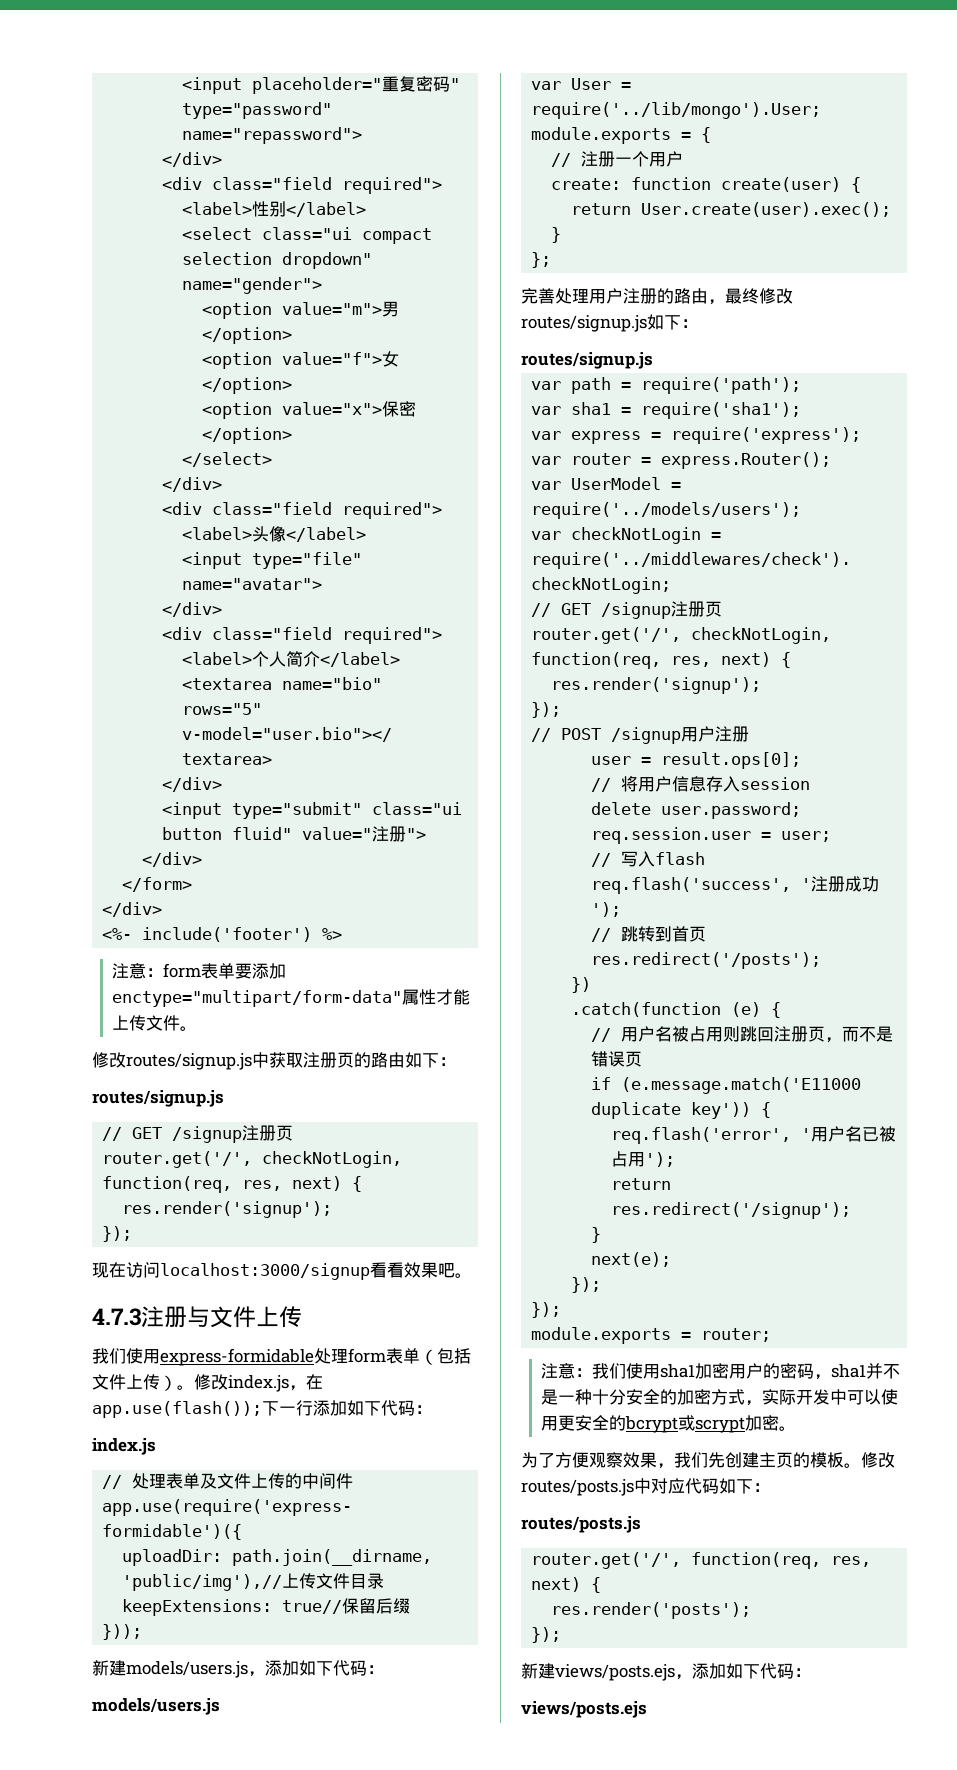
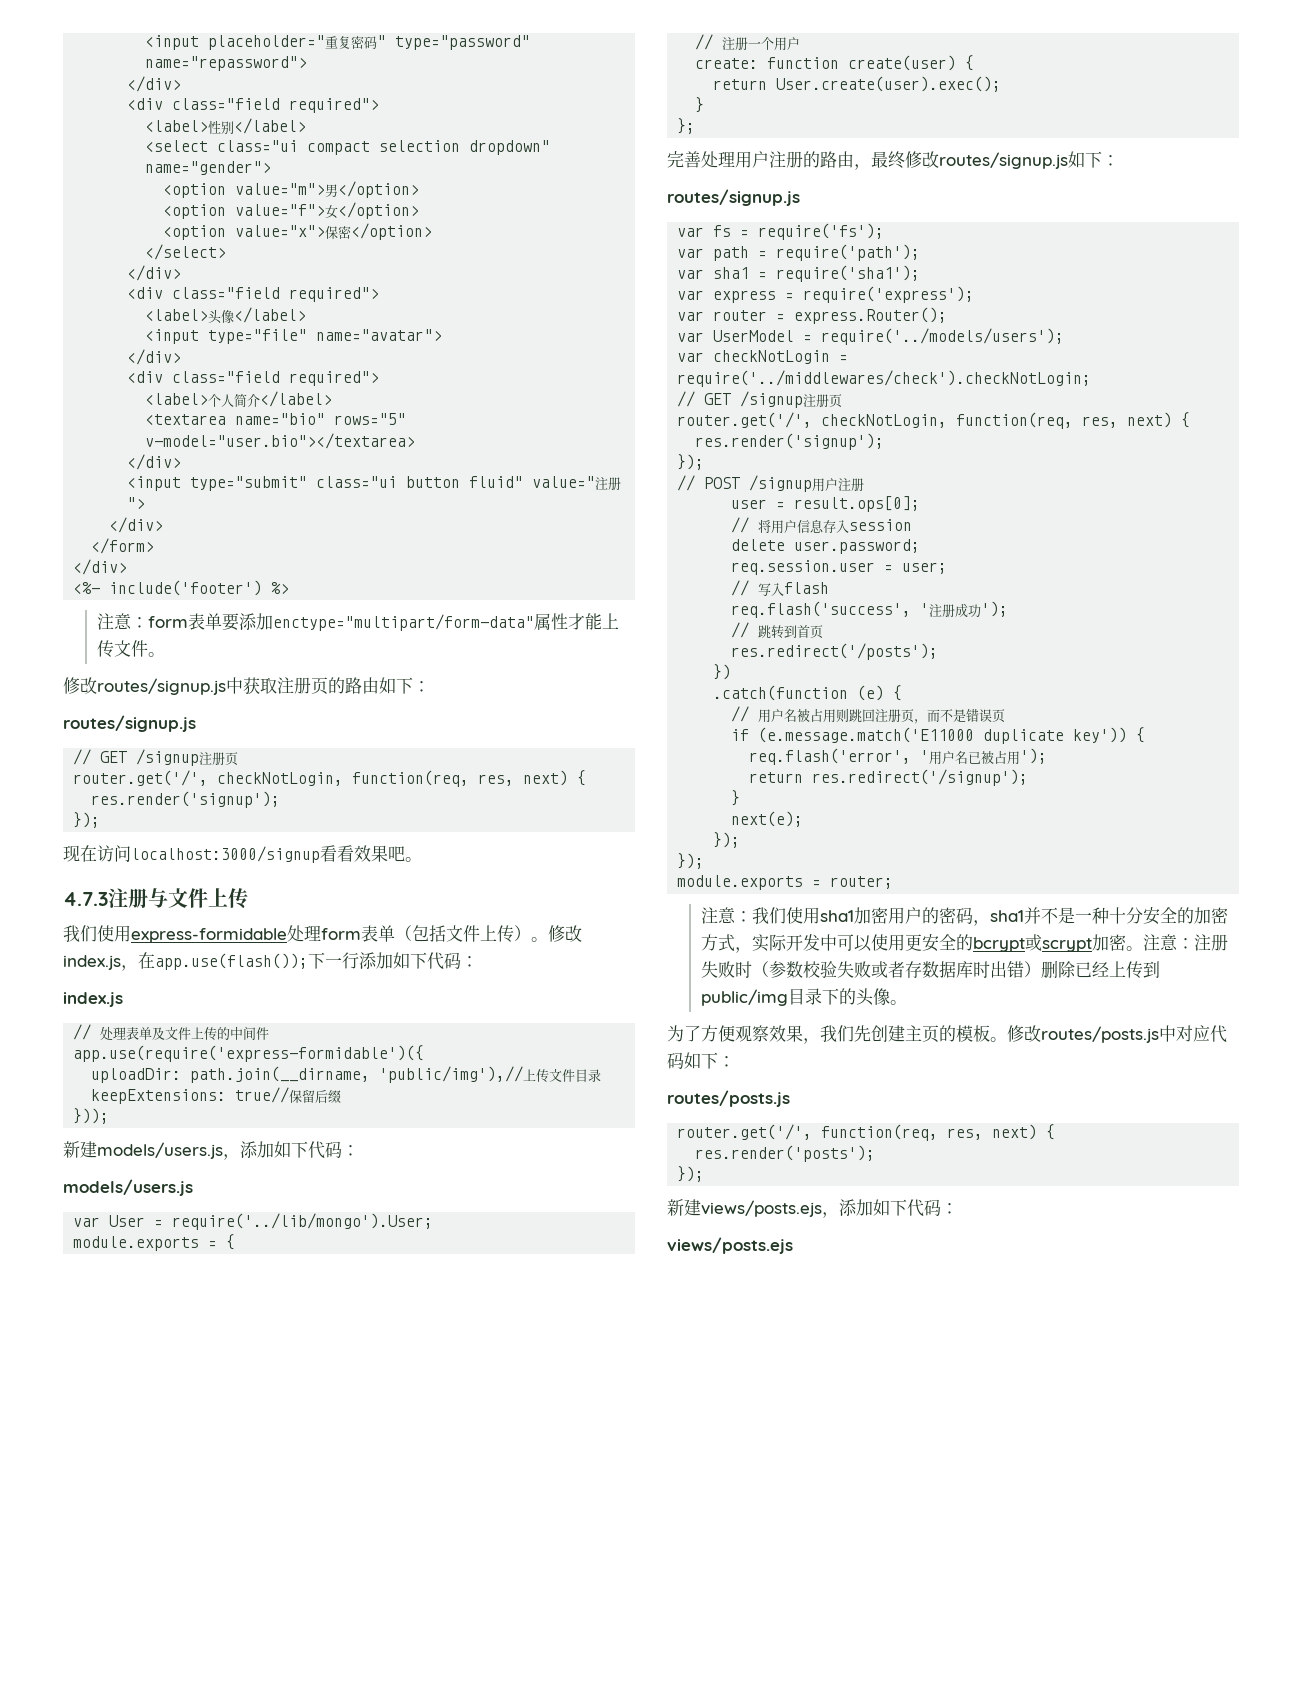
(653, 360) none -> [677,223,885,240] // var fs = require('fs');
(797, 1428) none -> [1142,934,1228,951] [700,960,1160,979] [700,988,907,1006] 注意：注册失败时（参数校验失败或者存数据库时出错）删除已经上传到public/img目录下的头像。

